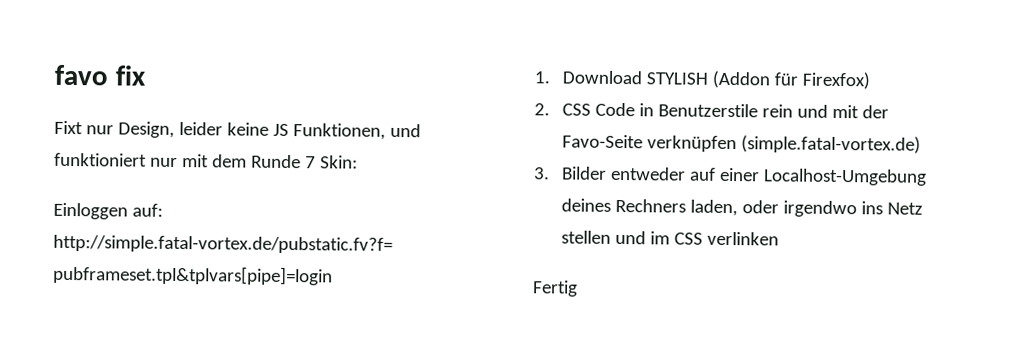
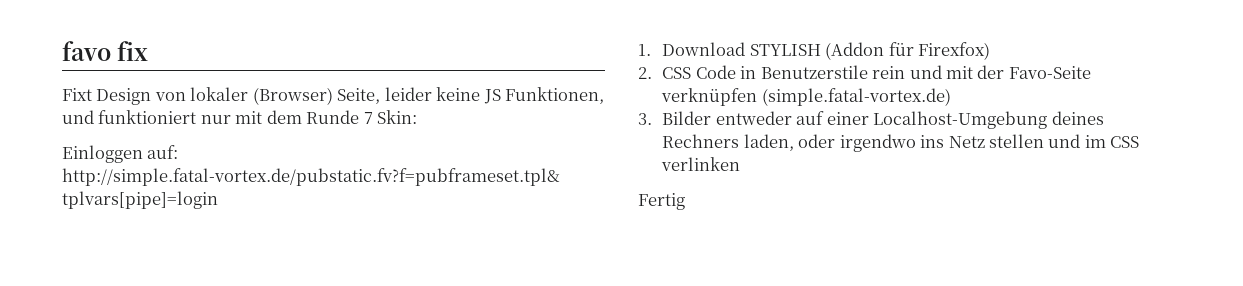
[85,121,175,138] nur Design, -> [96,87,381,105] Design von lokaler (Browser) Seite,

